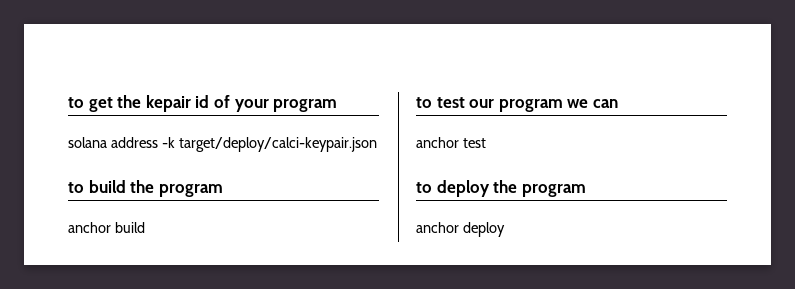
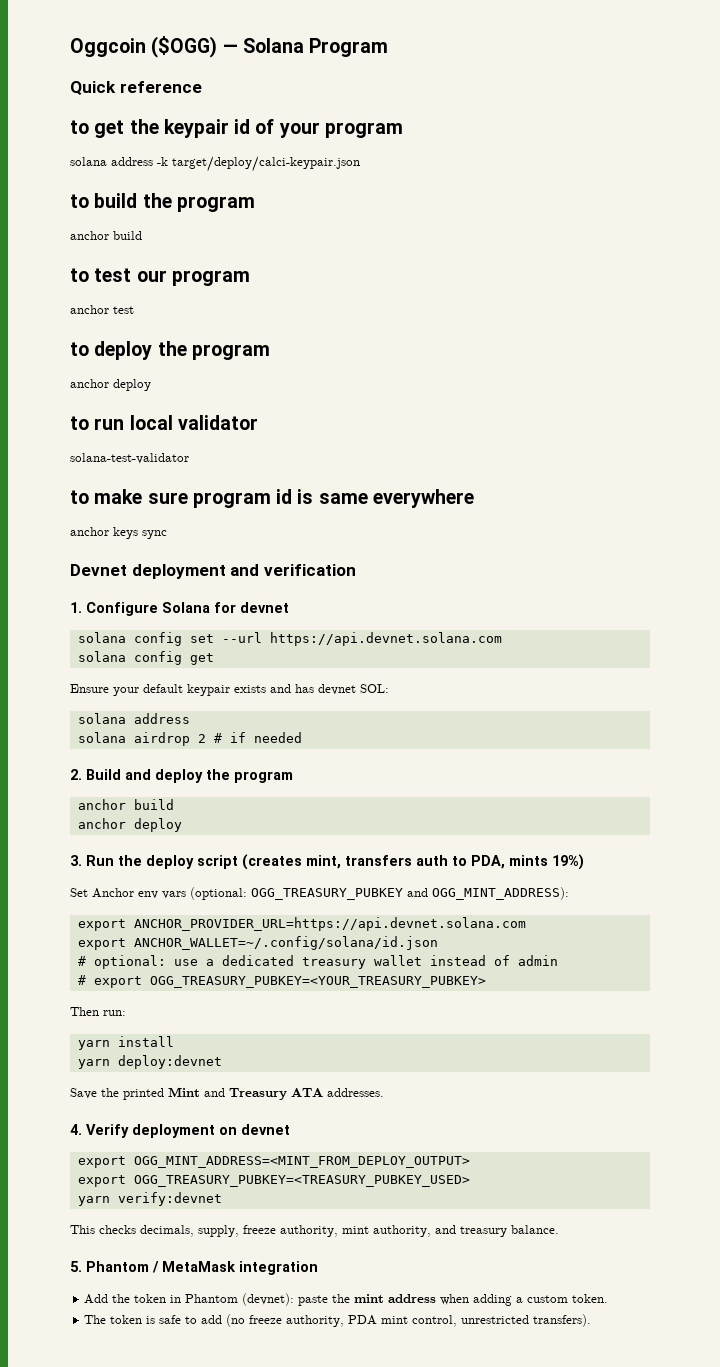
(68, 102) none -> [70,36,389,58] [70,81,202,95] Oggcoin ($OGG) — Solana Program // Quick reference //
[145,95,191,112] kepair -> [163,119,229,138] keypair
[567,99,618,108] we can -> (250, 278) none
(505, 229) none -> [70,415,258,430] [70,453,189,464] [70,489,474,508] [70,527,167,539] [70,564,356,579] [70,602,289,616] [77,632,502,646] [77,651,214,665] [70,684,389,696] [77,713,190,724] [77,732,302,746] [70,769,293,783] [77,799,174,810] [77,818,182,832] [70,854,584,870] [70,887,569,900] [77,917,526,931] [77,936,438,950] [77,955,558,969] [77,975,486,988] [70,1007,126,1016] [77,1036,174,1050] [77,1055,222,1069] [70,1087,384,1100] [70,1124,290,1138] [77,1156,470,1168] [77,1175,470,1187] [77,1192,222,1206] [70,1225,559,1237] [70,1261,318,1275] [84,1293,609,1306] [84,1314,592,1327] // to run local validator // solana-test-validator // to make sure program id is same everywhere // anchor keys sync // Devnet deployment and verification // 1. Configure Solana for devnet // solana config set --url https://api.devnet.solana.com // solana config get // Ensure your default keypair exists and has devnet SOL: // solana address // solana airdrop 2 # if needed // 2. Build and deploy the program // anchor build // anchor deploy // 3. Run the deploy script (creates mint, transfers auth to PDA, mints 19%) // Set Anchor env vars (optional: OGG_TREASURY_PUBKEY and OGG_MINT_ADDRESS): // export ANCHOR_PROVIDER_URL=https://api.devnet.solana.com // export ANCHOR_WALLET=~/.config/solana/id.json // # optional: use a dedicated treasury wallet instead of admin // # export OGG_TREASURY_PUBKEY=<YOUR_TREASURY_PUBKEY> // Then run: // yarn install // yarn deploy:devnet // Save the printed Mint and Treasury ATA addresses. // 4. Verify deployment on devnet // export OGG_MINT_ADDRESS=<MINT_FROM_DEPLOY_OUTPUT> // export OGG_TREASURY_PUBKEY=<TREASURY_PUBKEY_USED> // yarn verify:devnet // This checks decimals, supply, freeze authority, mint authority, and treasury balance. // 5. Phantom / MetaMask integration // Add the token in Phantom (devnet): paste the mint address when adding a custom token. // The token is safe to add (no freeze authority, PDA mint control, unrestricted transfers).

